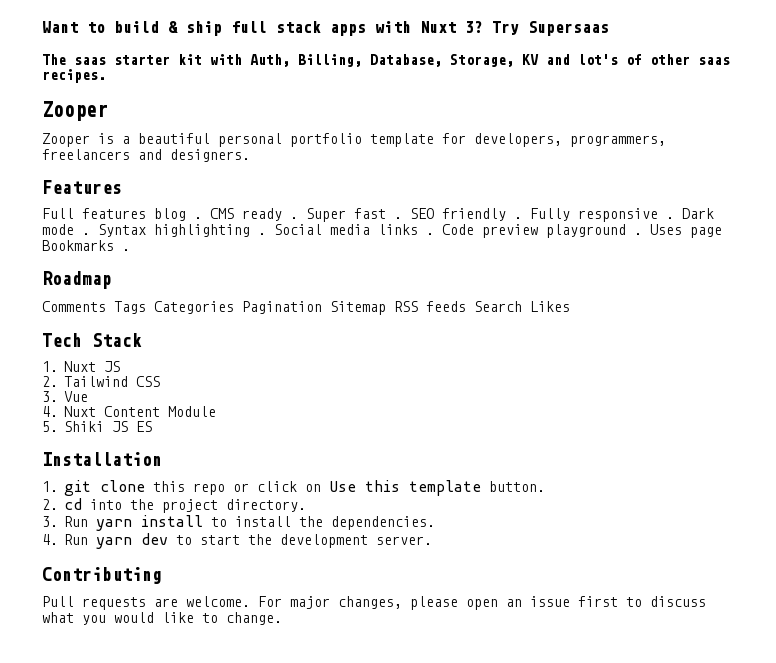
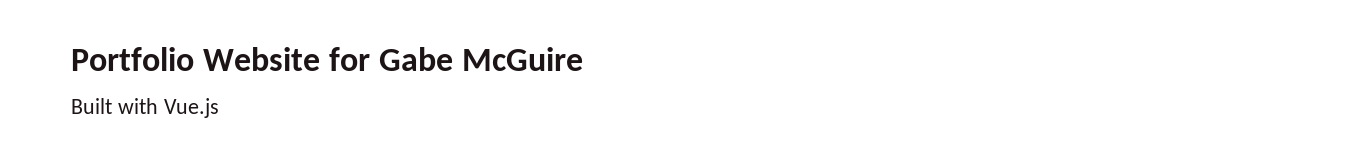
[42,21,609,36] [42,54,730,67] [42,69,106,83] [42,101,108,121] [42,133,666,147] [42,149,250,162] [42,180,122,194] [42,208,714,222] [42,224,722,238] [42,240,130,251] [42,271,112,289] [42,301,570,315] [42,333,142,347] [42,361,120,372] [42,376,160,387] [42,391,88,402] [42,406,216,417] [42,421,152,432] [42,452,162,466] [42,480,545,496] [42,498,306,513] [42,515,435,531] [42,533,432,549] [42,567,162,584] [42,596,706,610] [42,612,282,625] Want to build & ship full stack apps with Nuxt 3? Try Supersaas // The saas starter kit with Auth, Billing, Database, Storage, KV and lot's of other saas recipes. // Zooper // Zooper is a beautiful personal portfolio template for developers, programmers, freelancers and designers. // Features // Full features blog . CMS ready . Super fast . SEO friendly . Fully responsive . Dark mode . Syntax highlighting . Social media links . Code preview playground . Uses page Bookmarks . // Roadmap // Comments Tags Categories Pagination Sitemap RSS feeds Search Likes // Tech Stack // 1. Nuxt JS // 2. Tailwind CSS // 3. Vue // 4. Nuxt Content Module // 5. Shiki JS ES // Installation // 1. git clone this repo or click on Use this template button. // 2. cd into the project directory. // 3. Run yarn install to install the dependencies. // 4. Run yarn dev to start the development server. // Contributing // Pull requests are welcome. For major changes, please open an issue first to discuss what you would like to change. -> [71,47,584,71] [71,98,219,118] Portfolio Website for Gabe McGuire // Built with Vue.js

